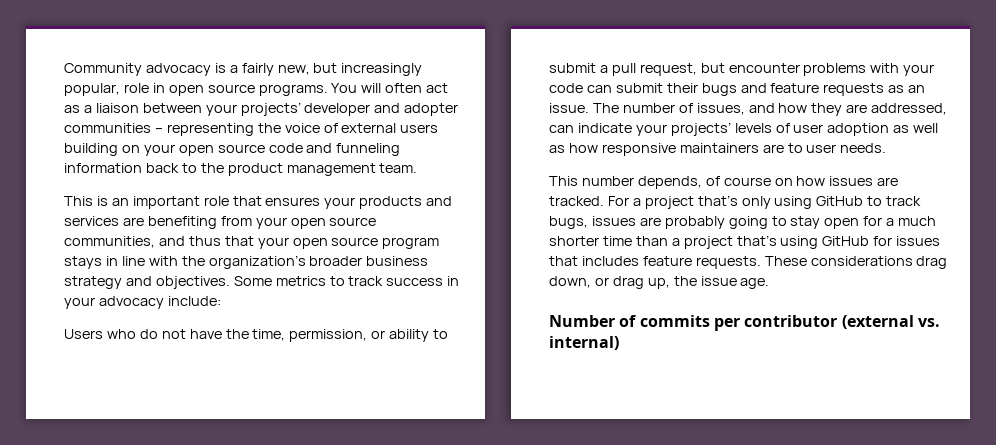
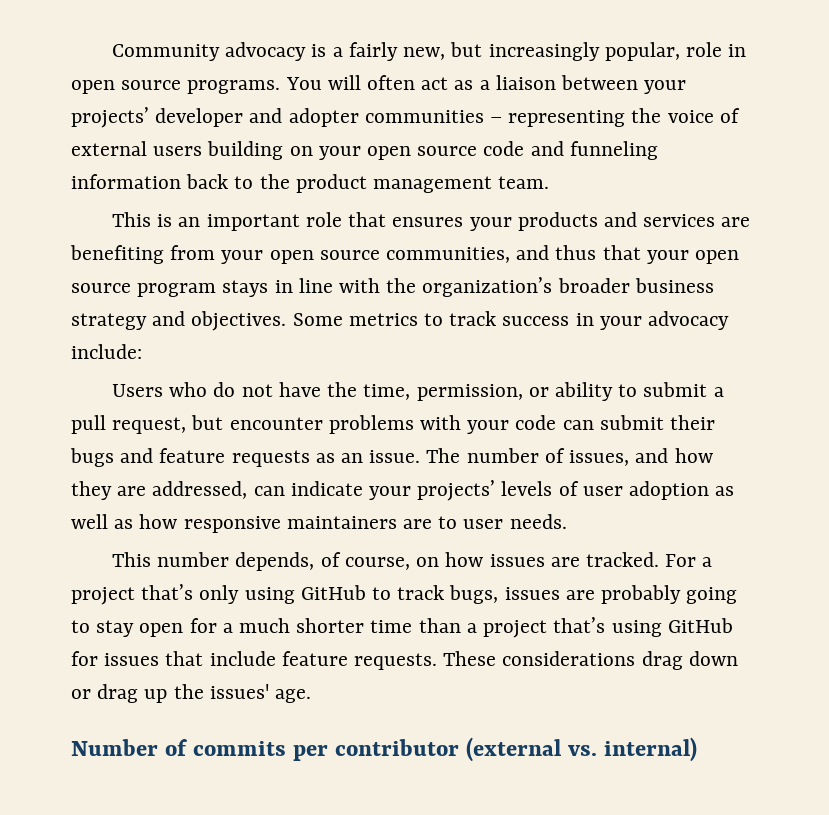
[723,177,771,186] course -> [344,557,410,570] course,
[581,256,639,266] includes -> [209,651,276,666] include
[549,276,591,288] down, -> [688,651,738,666] down
[647,276,737,289] up, the issue -> [144,684,269,703] up the issues'

